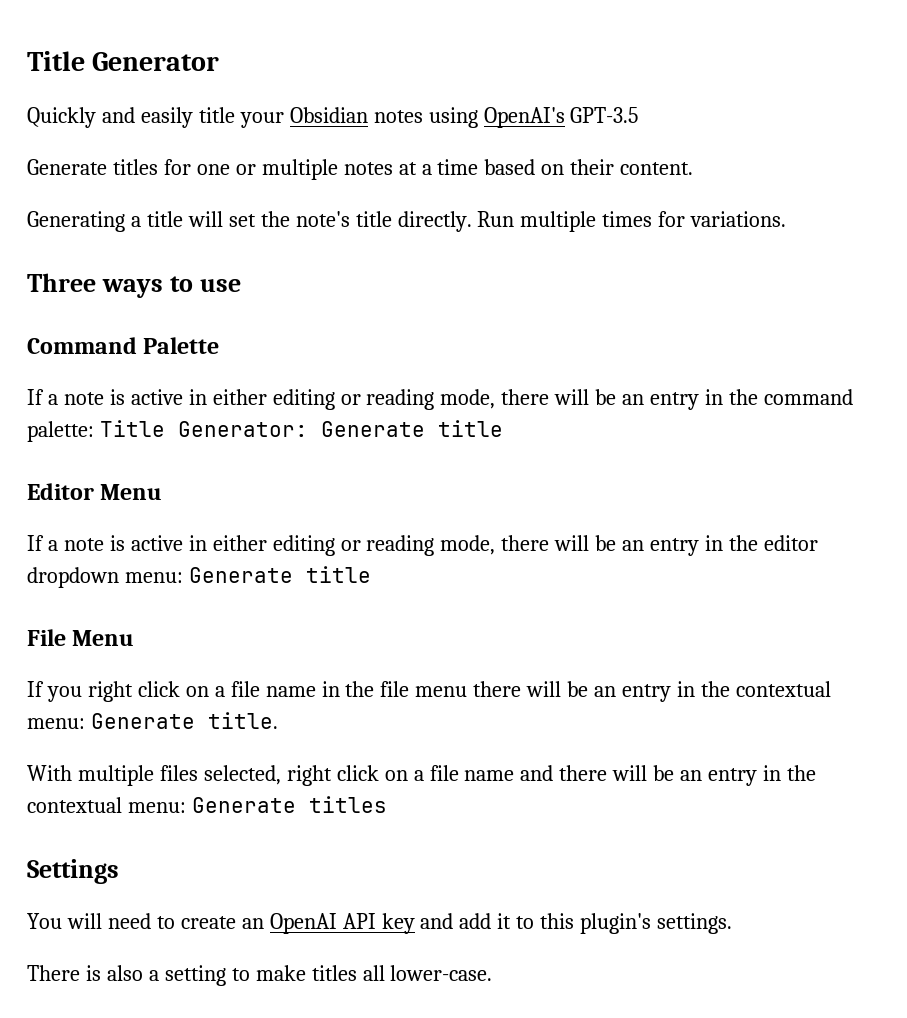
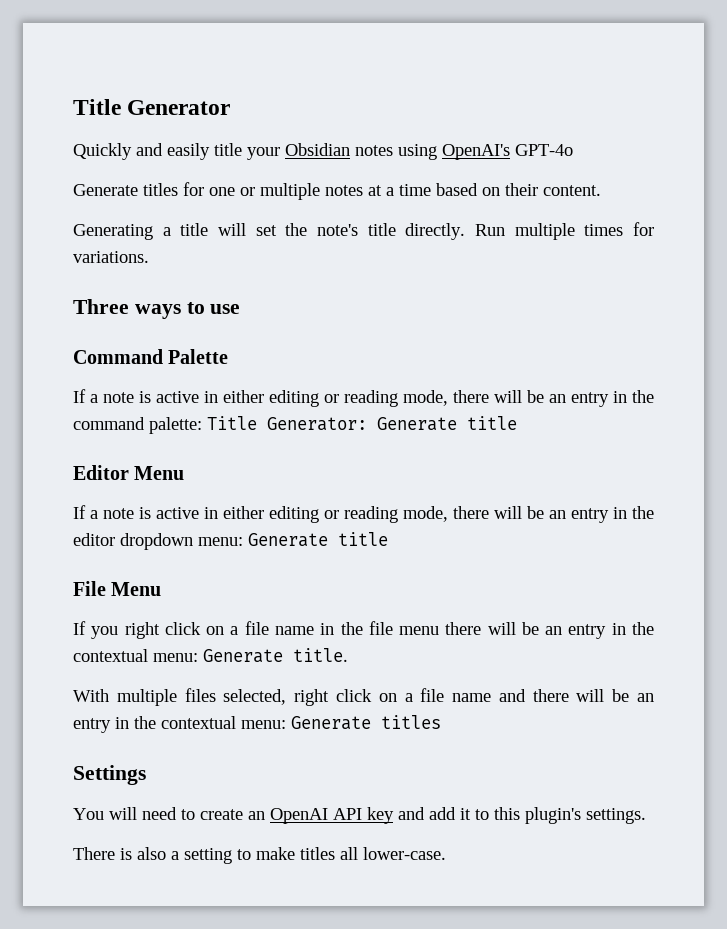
[570,107,639,123] GPT-3.5 -> [515,144,573,156] GPT-4o

